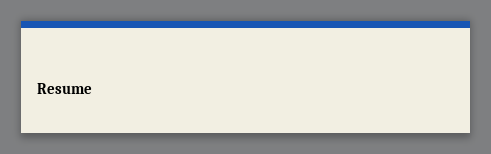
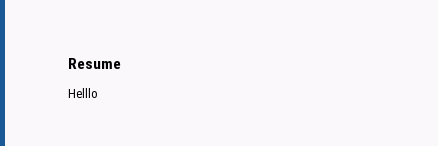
(92, 88) none -> [68,88,98,98] // Helllo

